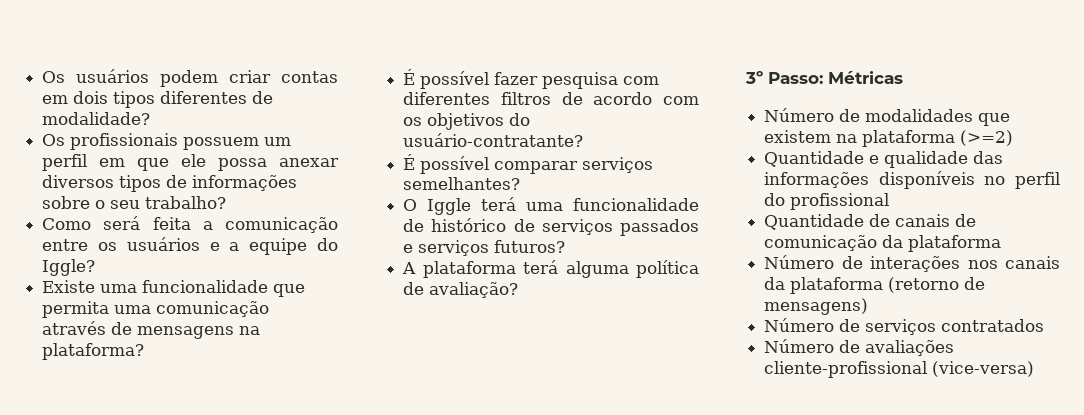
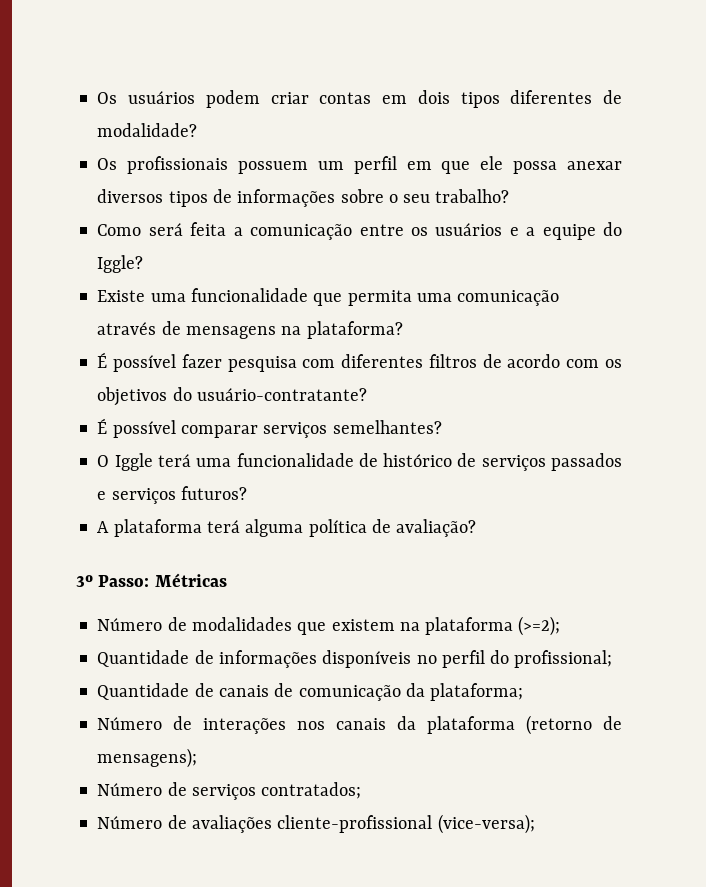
[960,130,1014,146] [764,151,1004,168] (>=2) // Quantidade e qualidade das -> [518,616,561,636] [97,650,214,667] (>=2); // Quantidade de
[790,193,890,210] profissional -> [514,650,613,668] profissional;
[908,235,1002,252] plataforma -> [430,683,524,701] plataforma;
[764,298,869,315] mensagens) -> [97,748,198,768] mensagens);
[941,319,1045,332] contratados -> [261,782,362,799] contratados;
[932,361,1035,377] (vice-versa) -> [437,814,535,834] (vice-versa);

